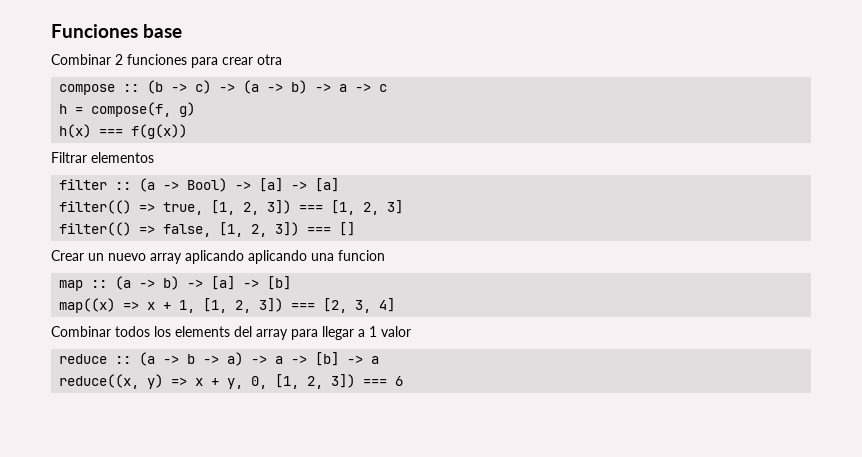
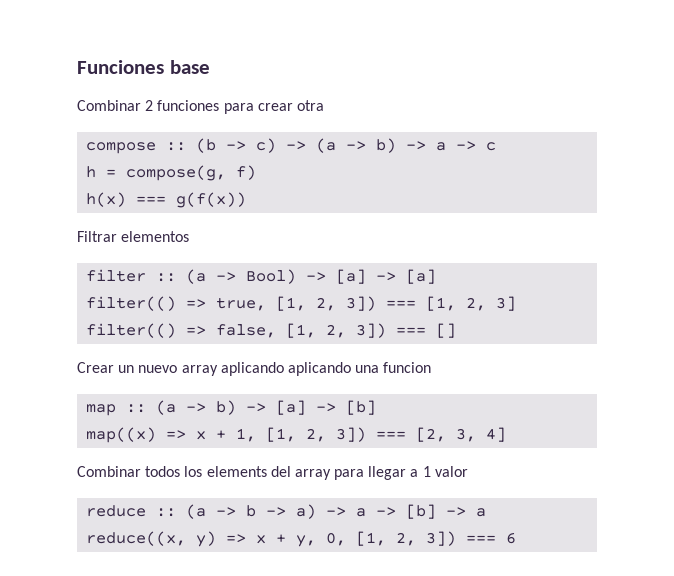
[91,102,196,117] compose(f, g) -> [126,165,257,181] compose(g, f)
[131,124,188,139] f(g(x)) -> [176,192,247,208] g(f(x))

